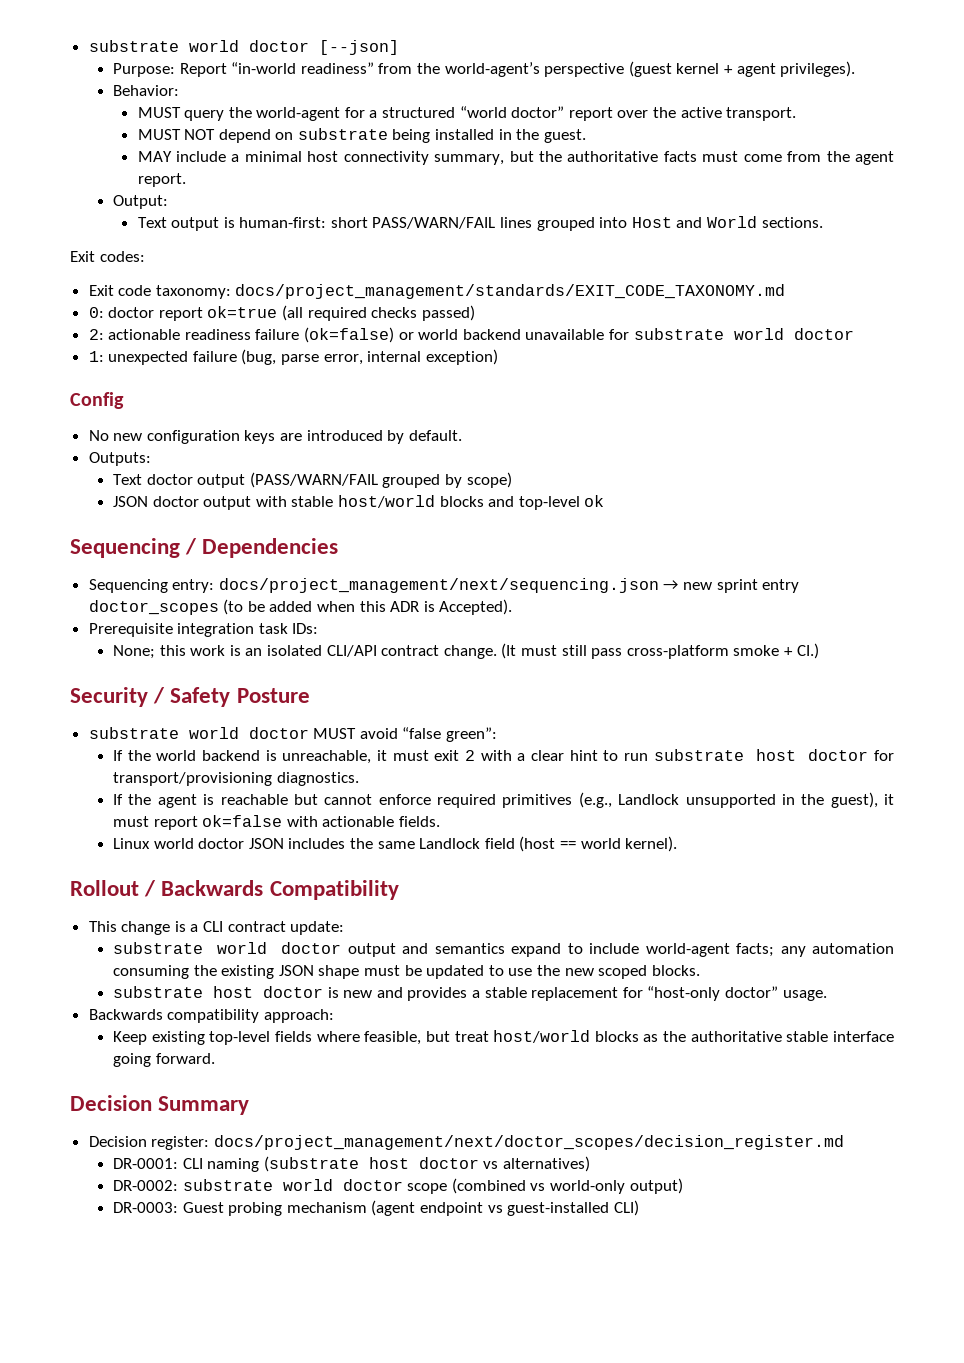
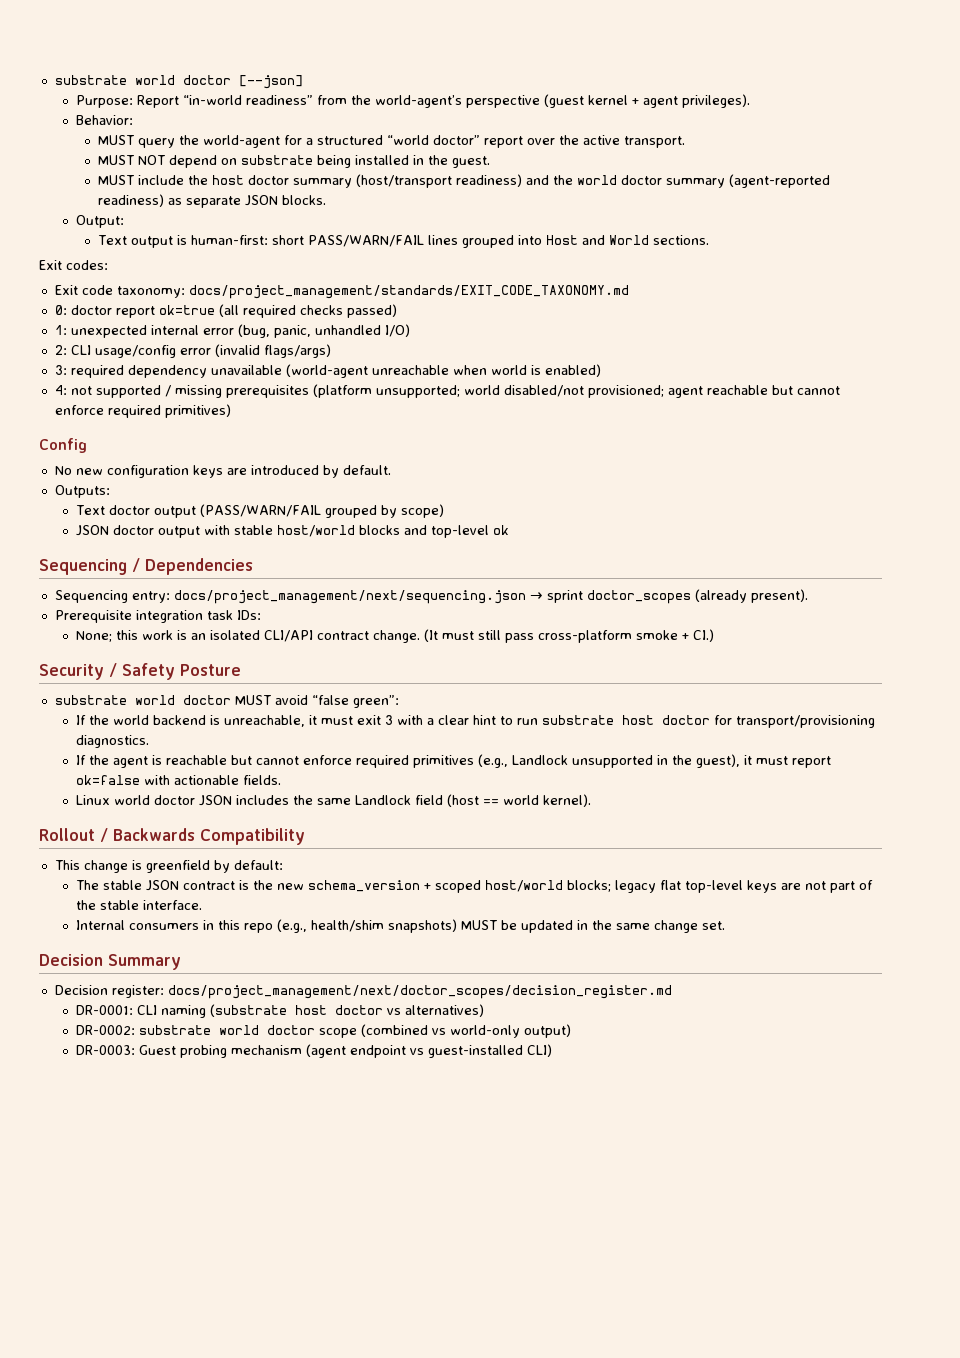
[137,151,894,165] [137,173,186,187] MAY include a minimal host connectivity summary, but the authoritative facts must come from the agent report. -> [97,174,830,188] [97,194,326,208] MUST include the host doctor summary (host/transport readiness) and the world doctor summary (agent-reported readiness) as separate JSON blocks.
[88,327,854,343] [88,349,498,365] 2: actionable readiness failure (ok=false) or world backend unavailable for substrate world doctor // 1: unexpected failure (bug, parse error, internal exception) -> [54,324,410,338] [54,344,331,358] [54,364,601,378] [54,384,840,398] [54,404,231,418] 1: unexpected internal error (bug, panic, unhandled I/O) // 2: CLI usage/config error (invalid flags/args) // 3: required dependency unavailable (world-agent unreachable when world is enabled) // 4: not supported / missing prerequisites (platform unsupported; world disabled/not provisioned; agent reachable but cannot enforce required primitives)
[683,579,800,593] [88,599,513,615] new sprint entry doctor_scopes (to be added when this ADR is Accepted). -> [546,589,808,604] sprint doctor_scopes (already present).
[465,750,476,761] 2 -> [385,715,394,725] 3
[190,921,345,935] [113,942,894,957] [113,965,700,979] [113,986,827,1001] [88,1009,334,1023] [113,1030,894,1045] [113,1053,215,1067] a CLI contract update: // substrate world doctor output and semantics expand to include world-agent facts; any automation consuming the existing JSON shape must be updated to use the new scoped blocks. // substrate host doctor is new and provides a stable replacement for “host-only doctor” usage. // Backwards compatibility approach: // Keep existing top-level fields where feasible, but treat host/world blocks as the authoritative stable interface going forward. -> [145,860,283,873] [76,880,874,893] [76,900,203,910] [76,919,726,933] greenfield by default: // The stable JSON contract is the new schema_version + scoped host/world blocks; legacy flat top-level keys are not part of the stable interface. // Internal consumers in this repo (e.g., health/shim snapshots) MUST be updated in the same change set.

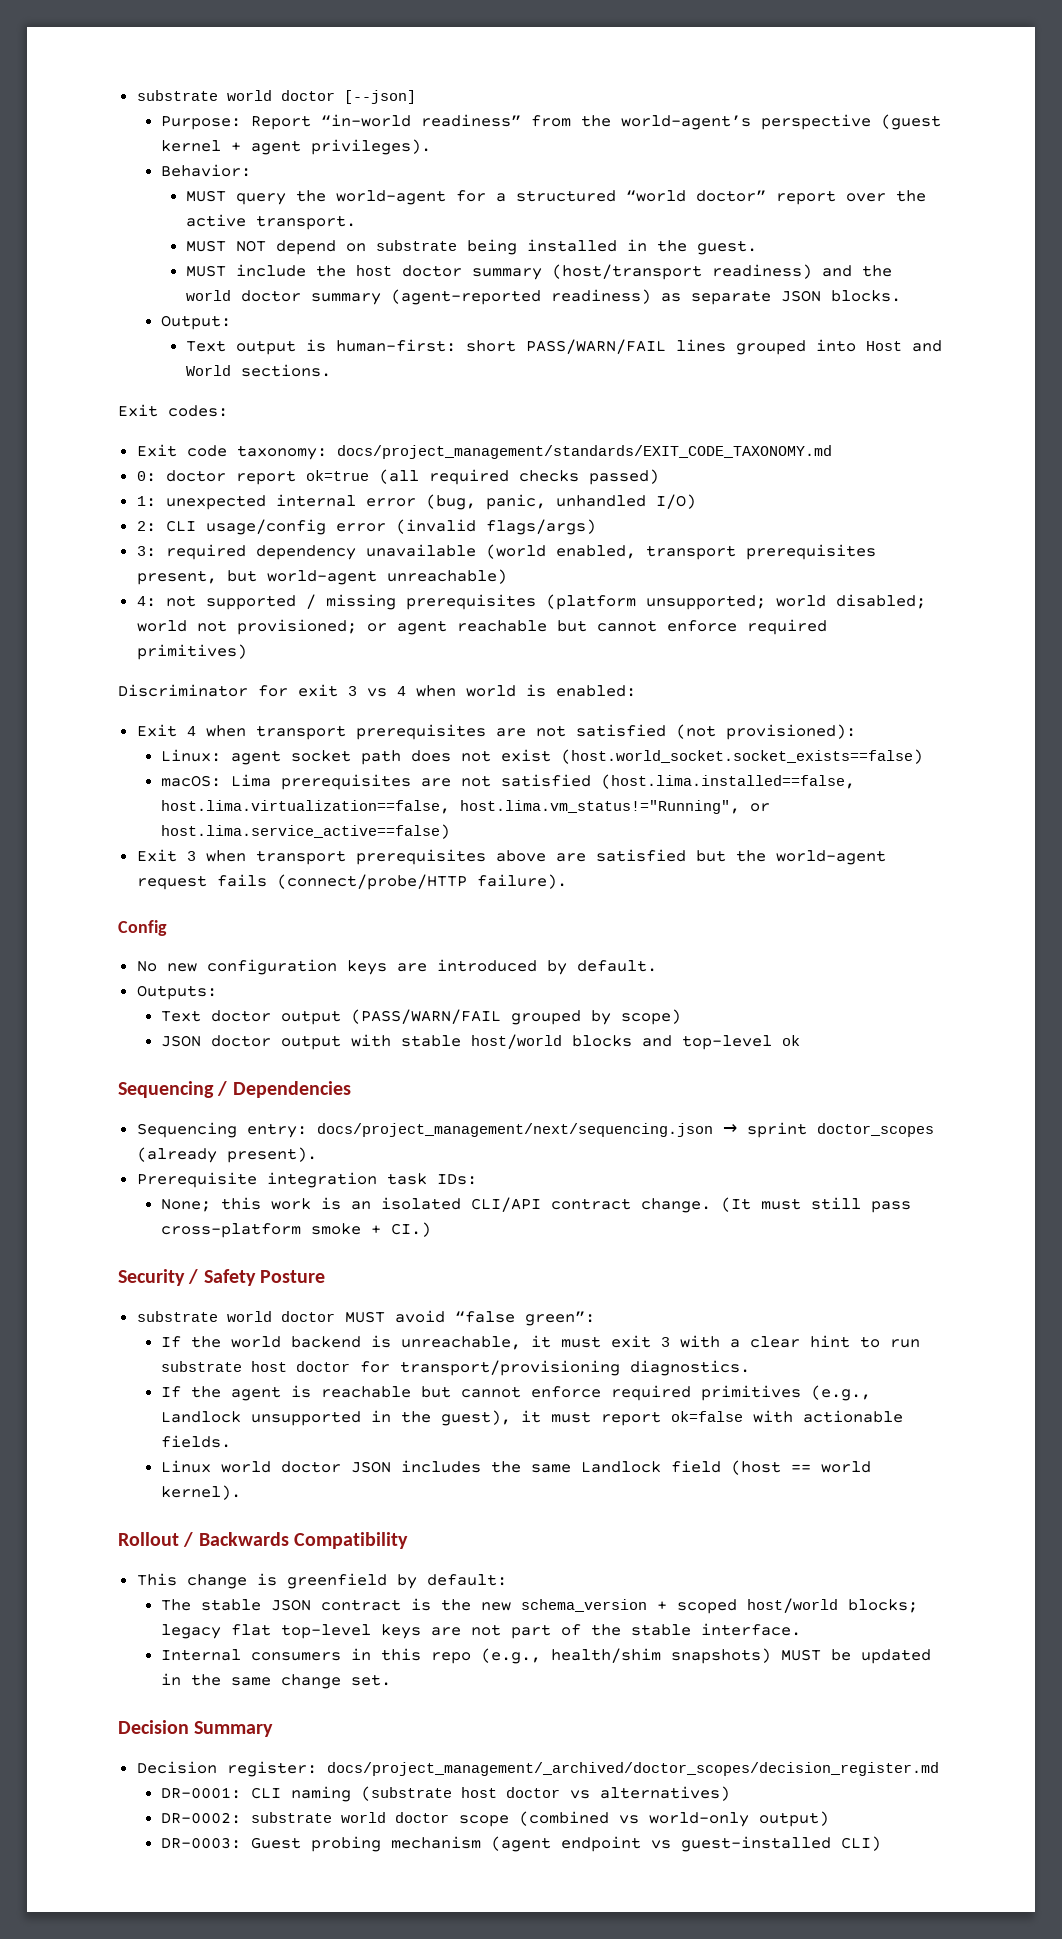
[285,364,601,378] (world-agent unreachable when world is enabled) -> [485,544,876,560] [136,569,507,585] (world enabled, transport prerequisites present, but world-agent unreachable)
[503,385,664,398] disabled/not provisioned; -> [835,594,926,609] [136,619,387,635] disabled; world not provisioned; or
(231, 411) none -> [118,684,636,697] [136,724,856,740] [161,749,924,765] [161,774,856,790] [161,800,771,814] [161,824,451,839] [136,849,886,865] [136,874,567,890] // Discriminator for exit 3 vs 4 when world is enabled: // Exit 4 when transport prerequisites are not satisfied (not provisioned): // Linux: agent socket path does not exist (host.world_socket.socket_exists==false) // macOS: Lima prerequisites are not satisfied (host.lima.installed==false, host.lima.virtualization==false, host.lima.vm_status!="Running", or host.lima.service_active==false) // Exit 3 when transport prerequisites above are satisfied but the world-agent request fails (connect/probe/HTTP failure).
[167,985,672,999] docs/project_management/next/doctor_scopes/decision_register.md -> [326,1762,939,1776] docs/project_management/_archived/doctor_scopes/decision_register.md

